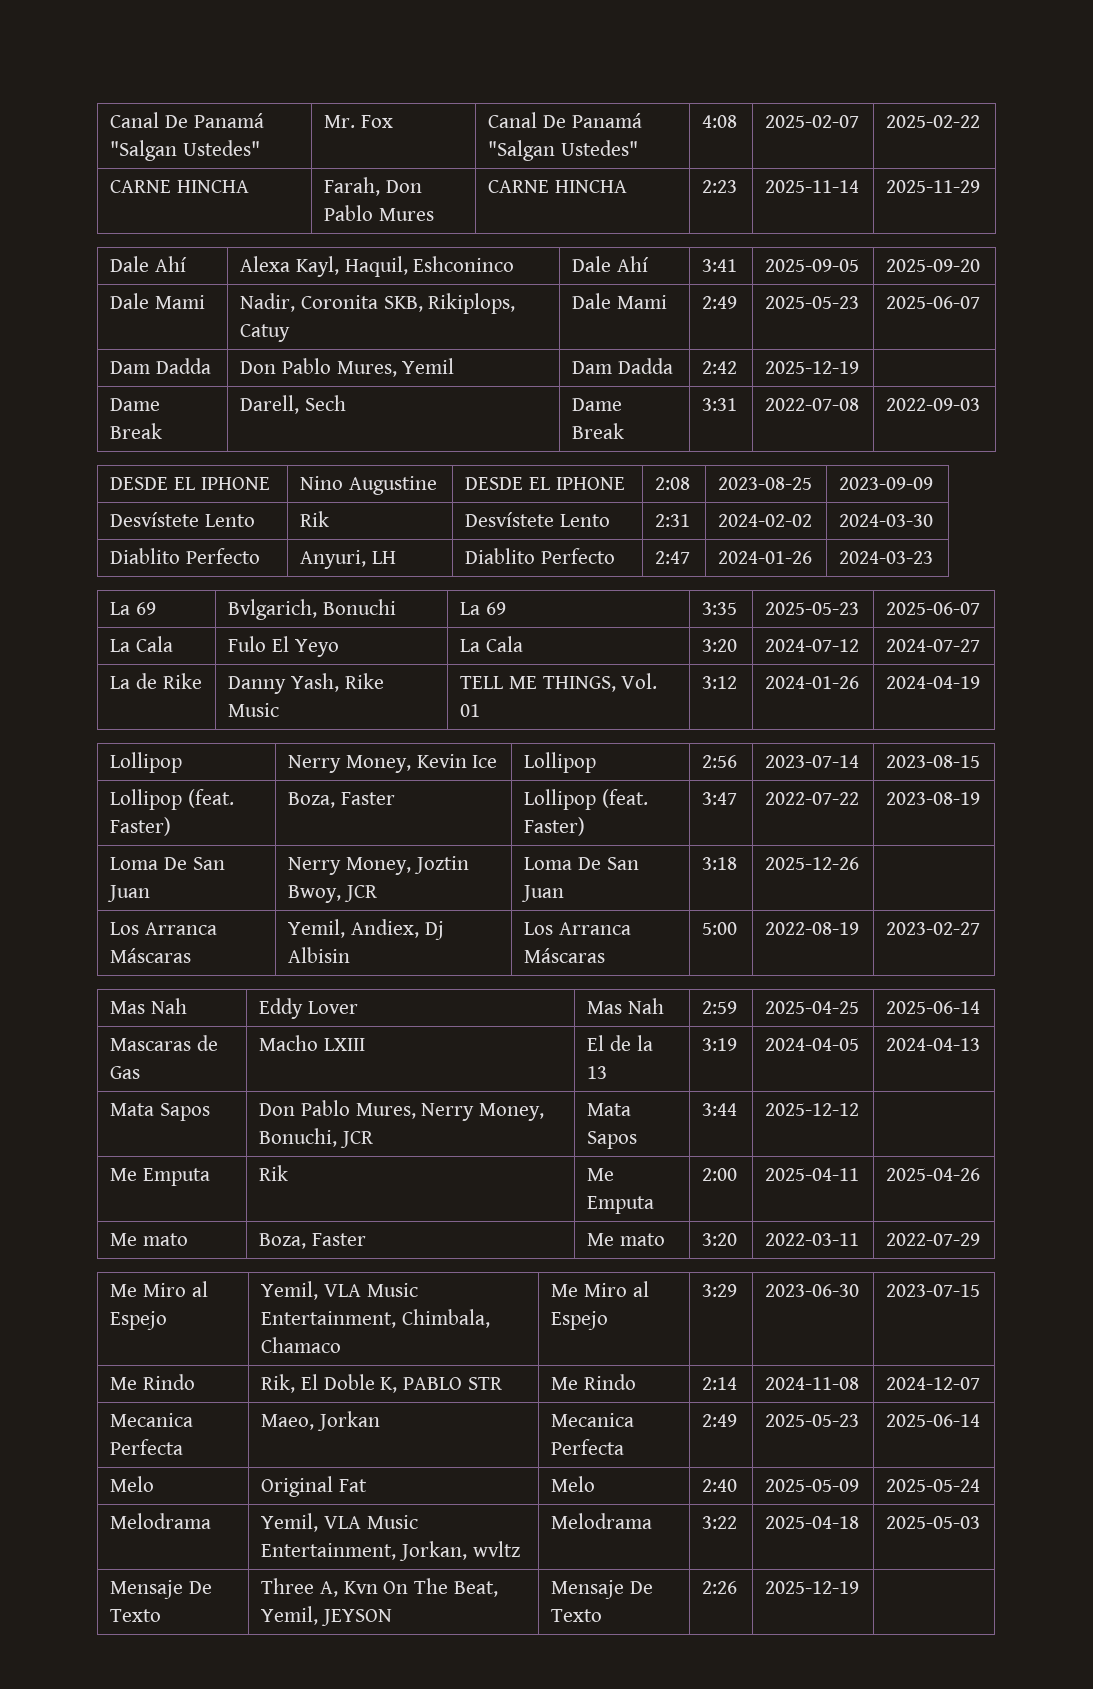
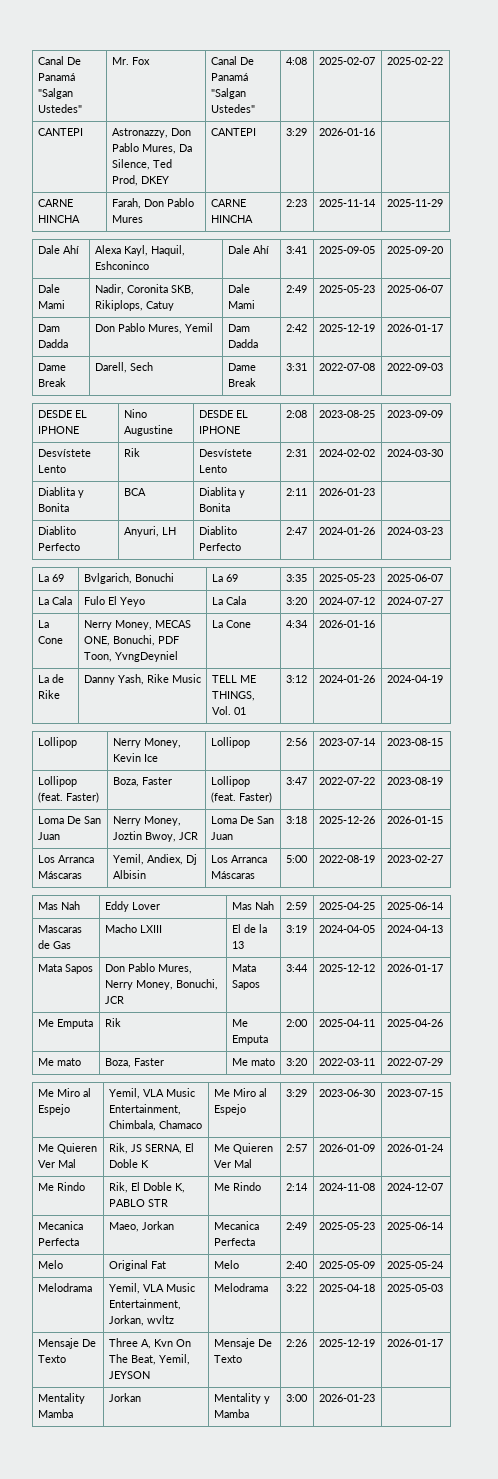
(981, 121) none -> [37,128,83,136] [111,128,191,138] [111,143,192,154] [111,159,172,170] [111,175,169,186] [210,128,256,136] [285,128,307,136] [318,128,375,136] // CANTEPI | Astronazzy, Don Pablo Mures, Da Silence, Ted Prod, DKEY | CANTEPI | 3:29 | 2026-01-16 |
(860, 367) none -> [386,324,443,332] 2026-01-17
(934, 520) none -> [37,487,84,498] [37,503,69,512] [123,488,146,496] [198,487,245,498] [198,503,230,512] [285,488,307,496] [318,488,375,496] // Diablita y Bonita | BCA | Diablita y Bonita | 2:11 | 2026-01-23 |
(981, 645) none -> [37,620,49,628] [37,636,63,644] [83,620,191,630] [83,635,179,646] [83,651,178,662] [211,620,251,628] [285,620,308,628] [318,620,375,628] // La Cone | Nerry Money, MECAS ONE, Bonuchi, PDF Toon, YvngDeyniel | La Cone | 4:34 | 2026-01-16 |
(860, 863) none -> [386,816,443,824] 2026-01-15
(860, 1109) none -> [386,964,443,972] 2026-01-17
(981, 1290) none -> [37,1143,97,1154] [37,1159,76,1168] [108,1143,194,1154] [108,1159,149,1168] [213,1143,273,1154] [213,1159,252,1168] [285,1144,307,1152] [318,1144,375,1152] [386,1144,444,1152] // Me Quieren Ver Mal | Rik, JS SERNA, El Doble K | Me Quieren Ver Mal | 2:57 | 2026-01-09 | 2026-01-24
(860, 1587) none -> [386,1339,443,1347] [37,1393,85,1404] [37,1409,73,1418] [108,1393,141,1402] [213,1393,270,1404] [213,1409,249,1418] [285,1394,308,1402] [318,1394,375,1402] | 2026-01-17 // Mentality Mamba | Jorkan | Mentality y Mamba | 3:00 | 2026-01-23

